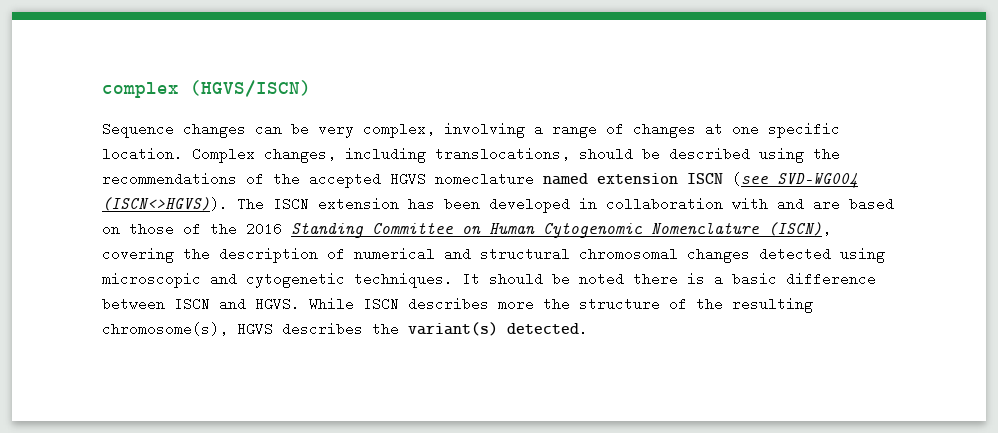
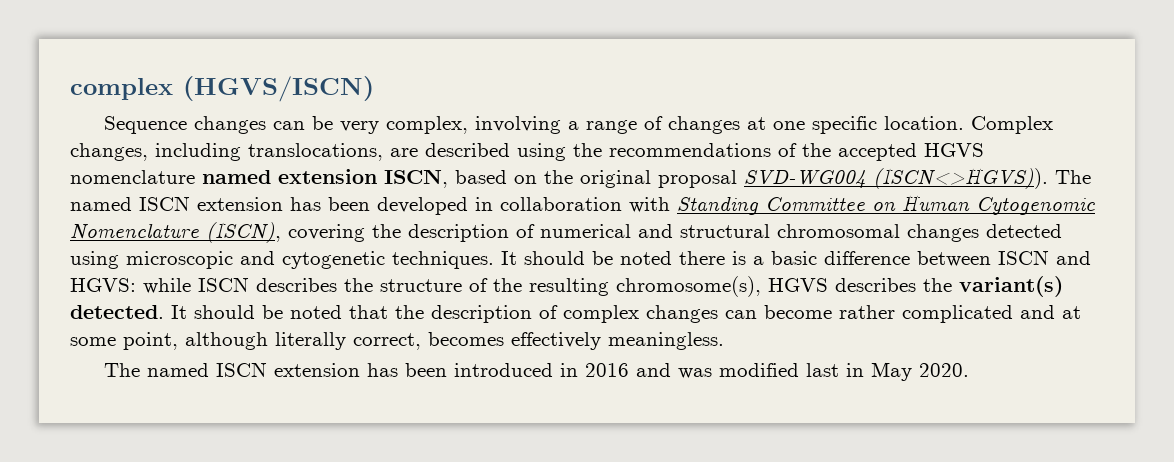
[579,147,660,161] should be -> [390,148,418,157] are
[435,172,534,186] nomeclature -> [70,170,195,184] nomenclature
[687,172,768,186] ISCN (see -> [384,169,737,188] ISCN, based on the original proposal
(264, 204) none -> [70,197,132,211] named
[777,197,894,211] [102,222,282,236] and are based on those of the 2016 -> (670, 205) none
[255,297,354,311] HGVS. While -> [70,278,191,294] HGVS: while
[498,297,534,311] more -> (337, 285) none
(588, 329) none -> [171,305,1081,323] [70,332,724,350] [104,362,970,381] It should be noted that the description of complex changes can become rather complicated and at some point, although literally correct, becomes effectively meaningless. // The named ISCN extension has been introduced in 2016 and was modified last in May 2020.

